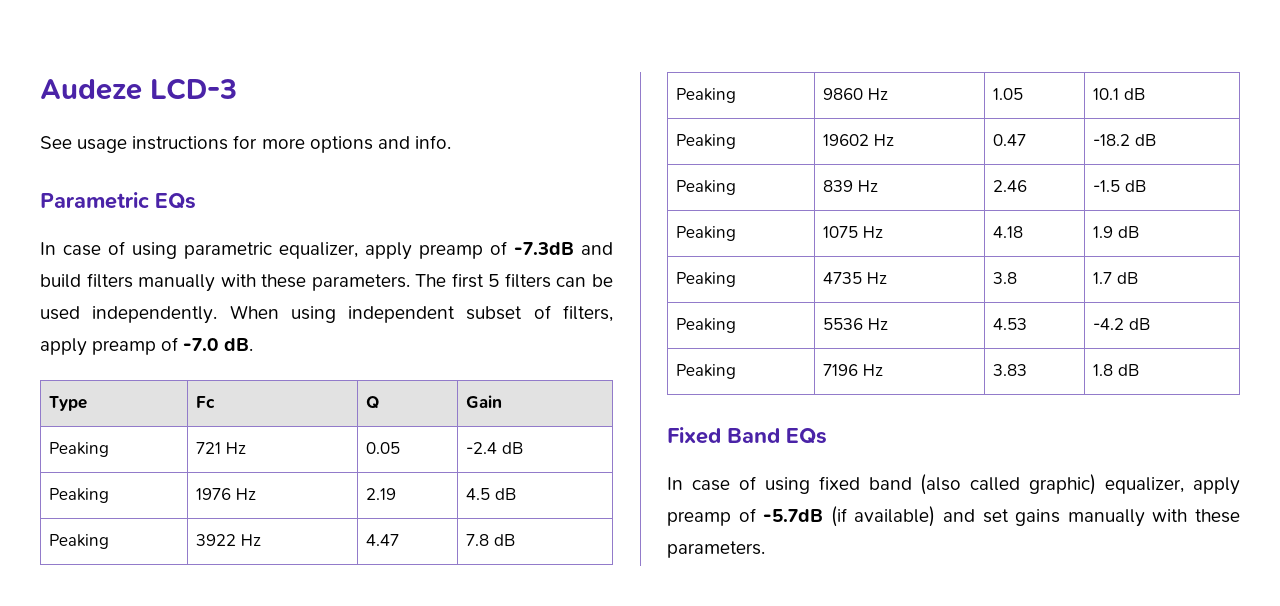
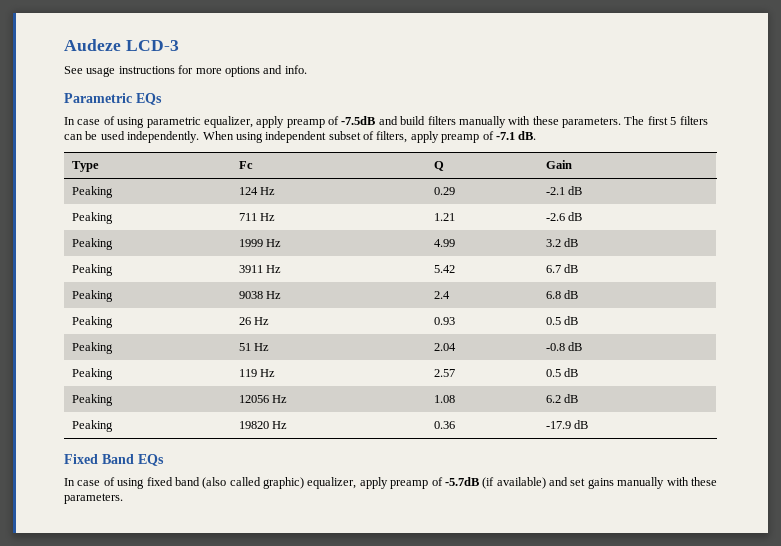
[514,242,574,255] -7.3dB -> [341,116,376,125] -7.5dB
[183,338,219,351] -7.0 -> [495,132,515,140] -7.1
[196,442,246,454] [366,442,401,454] [466,442,523,454] [49,488,110,503] [196,488,256,500] [366,488,397,500] [466,488,516,500] [49,534,110,549] [196,534,261,546] [366,534,400,546] [466,534,515,546] [676,88,737,103] [823,88,888,100] [993,88,1024,100] [1093,88,1145,100] [676,134,737,149] [823,134,894,146] [993,134,1027,146] [1093,134,1156,146] [676,180,737,195] [823,180,878,192] [993,180,1028,192] [1093,180,1146,192] [676,226,737,241] [823,226,883,238] [993,226,1024,238] [1093,226,1139,238] [676,272,737,287] [823,272,887,284] [993,272,1018,284] [1093,272,1138,284] [676,318,737,333] [823,318,888,330] [993,318,1028,330] [1093,318,1150,330] [676,364,737,379] [823,364,883,376] [993,364,1028,376] [1093,364,1114,376] 721 Hz | 0.05 | -2.4 dB // Peaking | 1976 Hz | 2.19 | 4.5 dB // Peaking | 3922 Hz | 4.47 | 7.8 dB // Peaking | 9860 Hz | 1.05 | 10.1 dB // Peaking | 19602 Hz | 0.47 | -18.2 dB // Peaking | 839 Hz | 2.46 | -1.5 dB // Peaking | 1075 Hz | 4.18 | 1.9 dB // Peaking | 4735 Hz | 3.8 | 1.7 dB // Peaking | 5536 Hz | 4.53 | -4.2 dB // Peaking | 7196 Hz | 3.83 | 1.8 -> [238,187,276,195] [433,187,455,195] [545,186,583,195] [71,212,113,224] [238,213,276,221] [433,213,455,221] [545,212,583,221] [71,238,113,250] [238,239,282,247] [433,239,455,247] [545,238,579,247] [71,264,113,276] [238,265,282,273] [433,265,455,273] [545,264,579,273] [71,290,113,302] [238,291,282,299] [433,291,450,299] [545,290,579,299] [71,316,113,328] [238,317,270,325] [433,317,455,325] [545,316,579,325] [71,342,113,354] [238,343,270,351] [433,343,456,351] [545,342,583,351] [71,368,113,380] [238,369,276,377] [433,369,455,377] [545,368,579,377] [71,394,113,406] [238,395,288,403] [433,395,455,403] [545,394,579,403] [71,420,113,432] [238,421,288,429] [433,421,455,429] [545,421,571,429] 124 Hz | 0.29 | -2.1 dB // Peaking | 711 Hz | 1.21 | -2.6 dB // Peaking | 1999 Hz | 4.99 | 3.2 dB // Peaking | 3911 Hz | 5.42 | 6.7 dB // Peaking | 9038 Hz | 2.4 | 6.8 dB // Peaking | 26 Hz | 0.93 | 0.5 dB // Peaking | 51 Hz | 2.04 | -0.8 dB // Peaking | 119 Hz | 2.57 | 0.5 dB // Peaking | 12056 Hz | 1.08 | 6.2 dB // Peaking | 19820 Hz | 0.36 | -17.9

